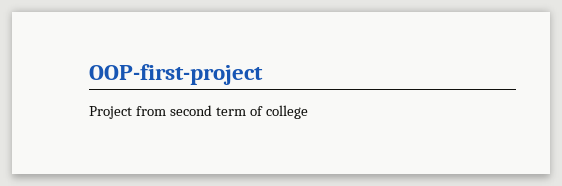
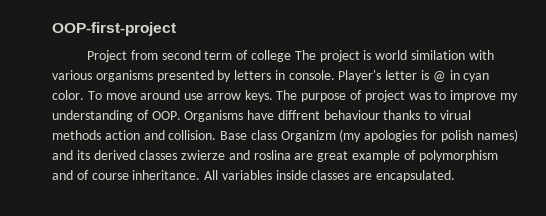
(308, 112) none -> [294,50,494,62] [52,70,490,82] [52,90,518,102] [52,110,472,122] [52,129,518,142] [52,150,498,162] [52,170,456,182] The project is world similation with various organisms presented by letters in console. Player's letter is @ in cyan color. To move around use arrow keys. The purpose of project was to improve my understanding of OOP. Organisms have diffrent behaviour thanks to virual methods action and collision. Base class Organizm (my apologies for polish names) and its derived classes zwierze and roslina are great example of polymorphism and of course inheritance. All variables inside classes are encapsulated.

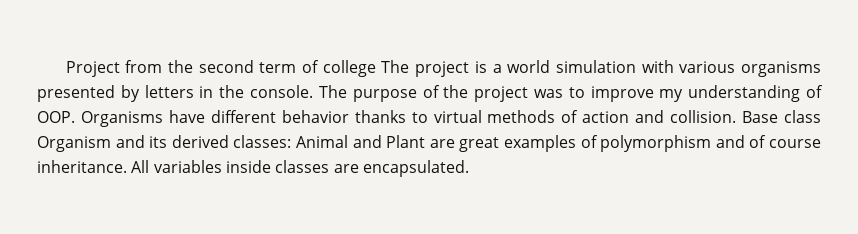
[52,22,176,36] OOP-first-project // -> (65, 69) none
(158, 55) none -> [167,60,193,73] the
[375,50,465,60] world similation -> [492,60,636,73] a world simulation
[288,70,490,82] [52,90,273,102] console. Player's letter is @ in cyan color. To move around use arrow keys. -> [219,85,314,98] the console.
(363, 95) none -> [443,85,469,98] the
[277,110,472,120] [52,130,101,140] diffrent behaviour thanks to virual methods -> [210,110,579,123] different behavior thanks to virtual methods of
[280,129,518,142] [52,150,291,160] Organizm (my apologies for polish names) and its derived classes zwierze and roslina -> [37,135,426,152] Organism and its derived classes: Animal and Plant
[352,150,401,162] example -> [504,135,577,152] examples

